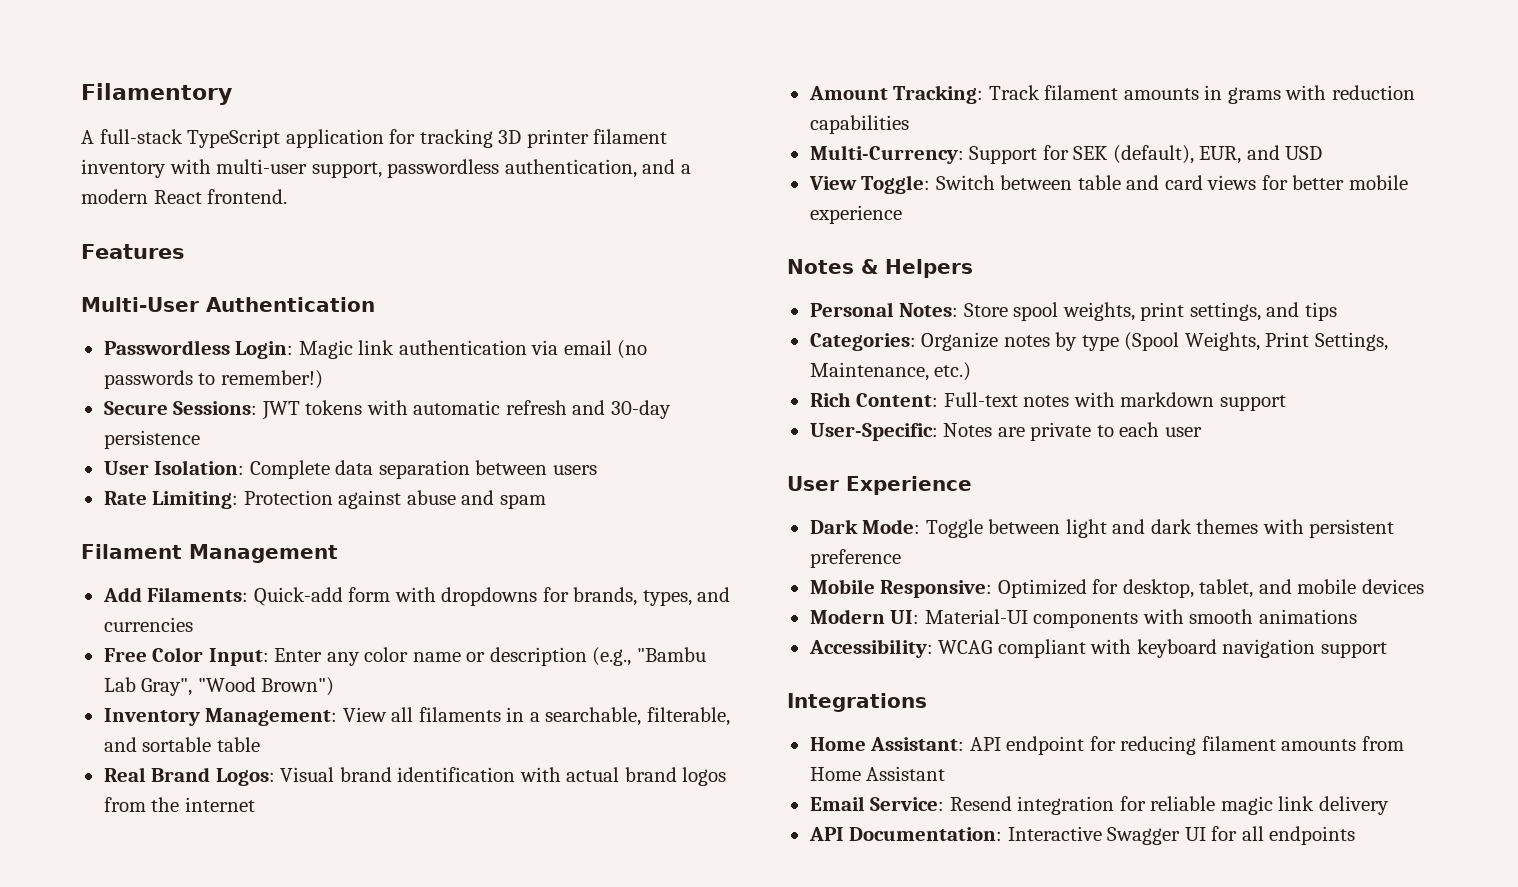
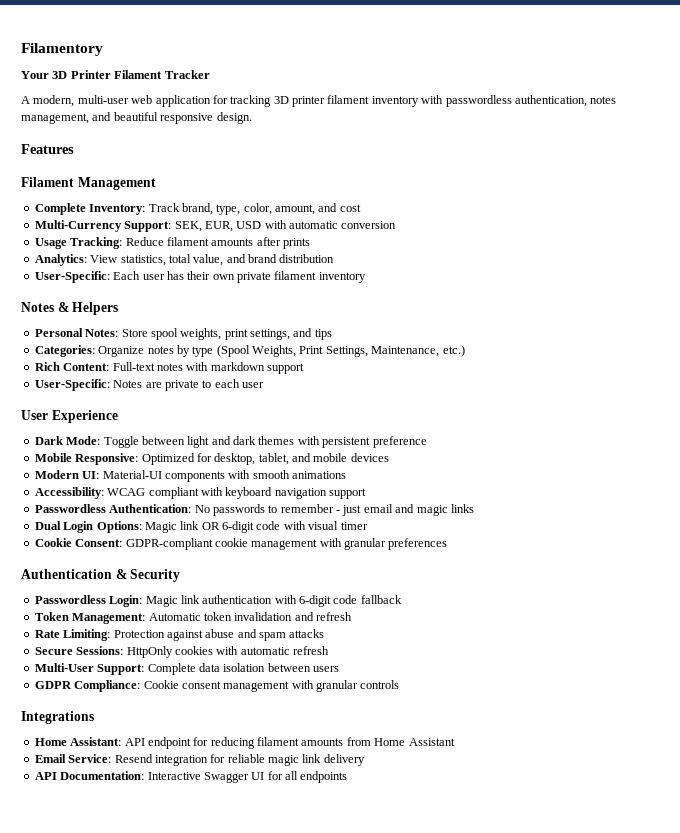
[81,129,281,148] A full-stack TypeScript -> [21,70,210,79] [21,95,153,107] Your 3D Printer Filament Tracker // A modern, multi-user web
[216,159,691,178] [81,189,288,204] [81,244,185,259] [81,297,375,312] [103,340,648,359] [103,370,323,389] [103,400,671,420] [103,430,200,449] [103,460,597,479] [103,490,546,509] [81,544,338,563] [102,587,731,606] [103,617,193,632] [103,647,706,666] [103,677,335,696] [103,707,730,726] [103,737,260,752] [103,767,727,786] [103,797,255,812] [808,85,1415,104] [809,115,909,134] [809,145,1323,164] [808,175,1408,194] [809,205,902,224] multi-user support, passwordless authentication, and a modern React frontend. // Features // Multi-User Authentication // Passwordless Login: Magic link authentication via email (no passwords to remember!) // Secure Sessions: JWT tokens with automatic refresh and 30-day persistence // User Isolation: Complete data separation between users // Rate Limiting: Protection against abuse and spam // Filament Management // Add Filaments: Quick-add form with dropdowns for brands, types, and currencies // Free Color Input: Enter any color name or description (e.g., "Bambu Lab Gray", "Wood Brown") // Inventory Management: View all filaments in a searchable, filterable, and sortable table // Real Brand Logos: Visual brand identification with actual brand logos from the internet // Amount Tracking: Track filament amounts in grams with reduction capabilities // Multi-Currency: Support for SEK (default), EUR, and USD // View Toggle: Switch between table and card views for better mobile experience -> [445,95,617,107] [21,112,252,124] [21,144,74,154] [21,177,156,190] [34,203,361,215] [34,220,397,232] [34,237,310,249] [34,254,335,266] [34,271,366,283] passwordless authentication, notes management, and beautiful responsive design. // Features // Filament Management // Complete Inventory: Track brand, type, color, amount, and cost // Multi-Currency Support: SEK, EUR, USD with automatic conversion // Usage Tracking: Reduce filament amounts after prints // Analytics: View statistics, total value, and brand distribution // User-Specific: Each user has their own private filament inventory
(1387, 650) none -> [34,504,474,516] [34,521,368,533] [34,538,448,550] [21,569,181,582] [34,595,402,607] [34,612,352,624] [34,629,325,641] [34,646,329,658] [34,663,339,675] [34,680,400,692] // Passwordless Authentication: No passwords to remember - just email and magic links // Dual Login Options: Magic link OR 6-digit code with visual timer // Cookie Consent: GDPR-compliant cookie management with granular preferences // Authentication & Security // Passwordless Login: Magic link authentication with 6-digit code fallback // Token Management: Automatic token invalidation and refresh // Rate Limiting: Protection against abuse and spam attacks // Secure Sessions: HttpOnly cookies with automatic refresh // Multi-User Support: Complete data isolation between users // GDPR Compliance: Cookie consent management with granular controls

